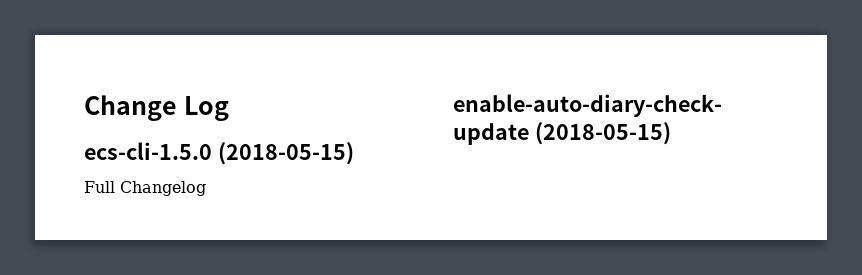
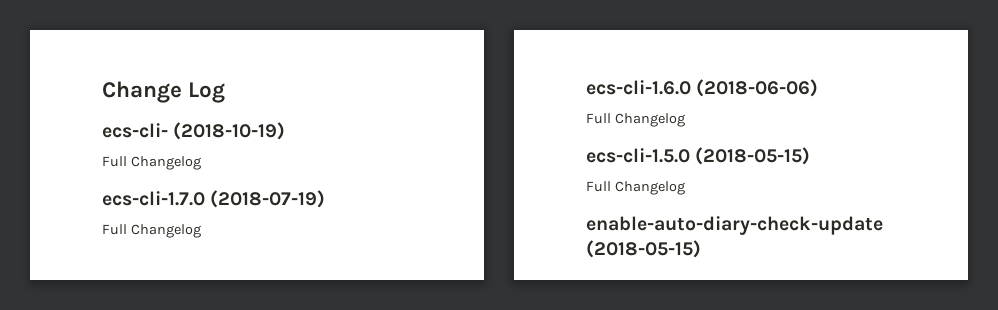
(229, 108) none -> [102,122,286,140] [102,156,201,170] [102,190,326,208] [102,224,201,238] [586,79,819,97] [586,113,685,127] // ecs-cli- (2018-10-19) // Full Changelog // ecs-cli-1.7.0 (2018-07-19) // Full Changelog // ecs-cli-1.6.0 (2018-06-06) // Full Changelog

